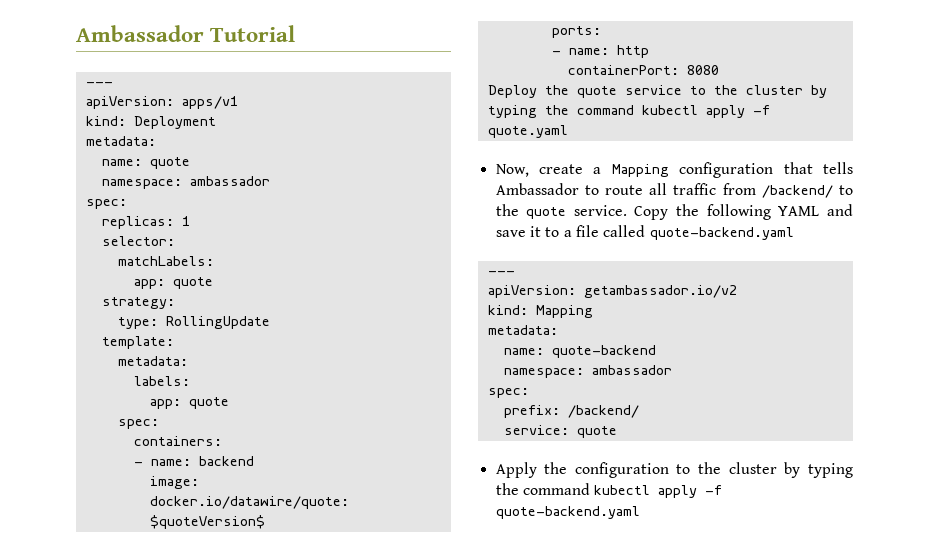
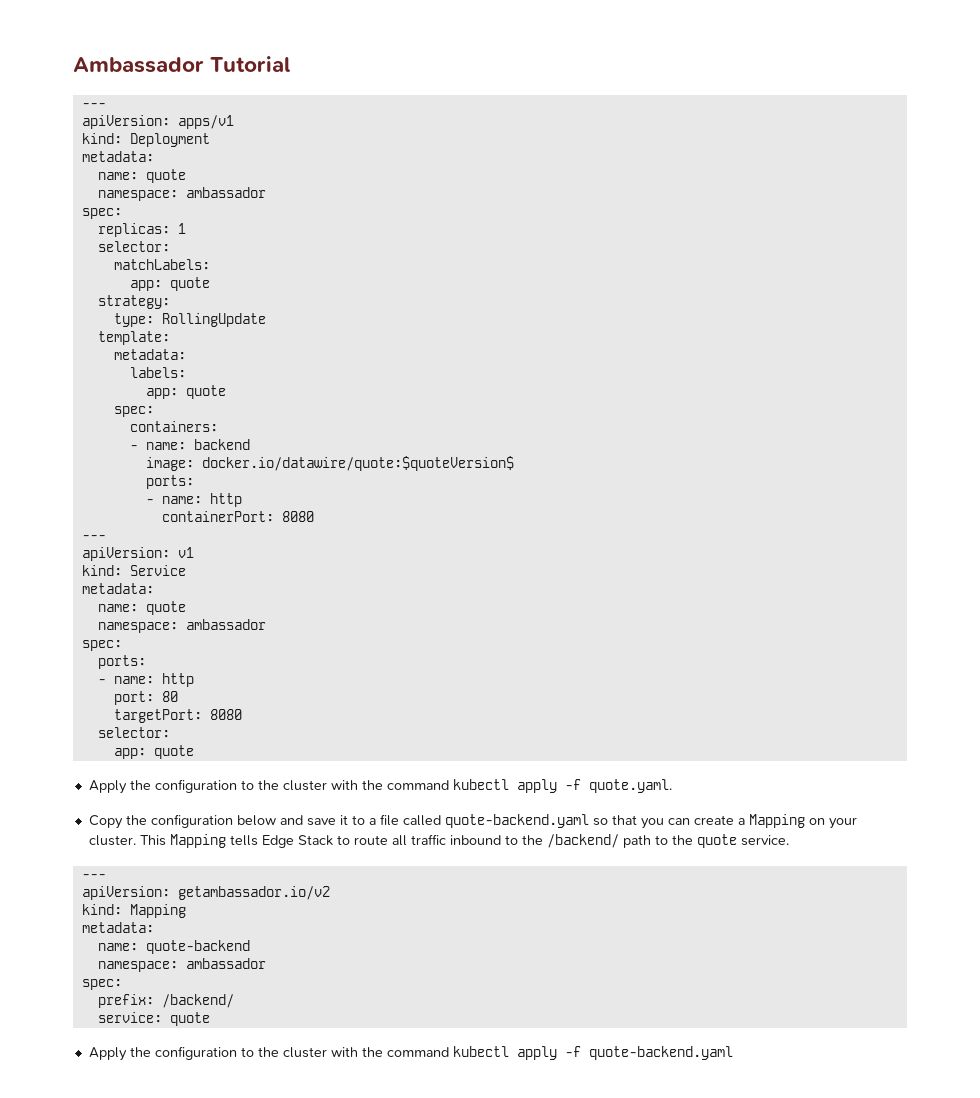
[487,85,827,98] [487,105,770,118] [487,125,568,138] [495,162,853,178] [495,183,853,198] [495,204,820,220] Deploy the quote service to the cluster by typing the command kubectl apply -f quote.yaml // Now, create a Mapping configuration that tells Ambassador to route all traffic from /backend/ to the quote service. Copy the following YAML -> [81,535,106,540] [81,547,194,561] [81,565,186,576] [81,583,154,594] [97,601,186,615] [97,619,266,633] [81,640,122,651] [97,655,146,669] [97,673,194,687] [113,691,178,705] [113,709,242,723] [97,727,170,738] [113,745,194,759] [88,779,672,794] [88,814,276,829] --- // apiVersion: v1 // kind: Service // metadata: // name: quote // namespace: ambassador // spec: // ports: // - name: http // port: 80 // targetPort: 8080 // selector: // app: quote // Apply the configuration to the cluster with the command kubectl apply -f quote.yaml. // Copy the configuration below
(794, 233) none -> [592,814,857,829] [88,834,789,848] so that you can create a Mapping on your cluster. This Mapping tells Edge Stack to route all traffic inbound to the /backend/ path to the quote service.
[784,462,853,478] by typing -> [330,1047,358,1057] with

